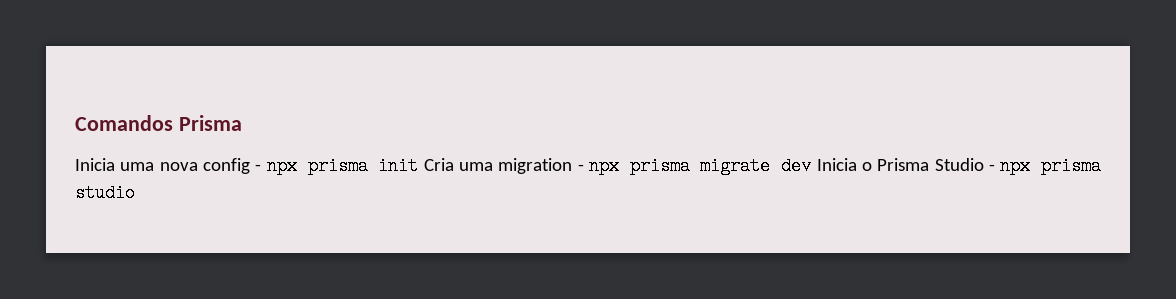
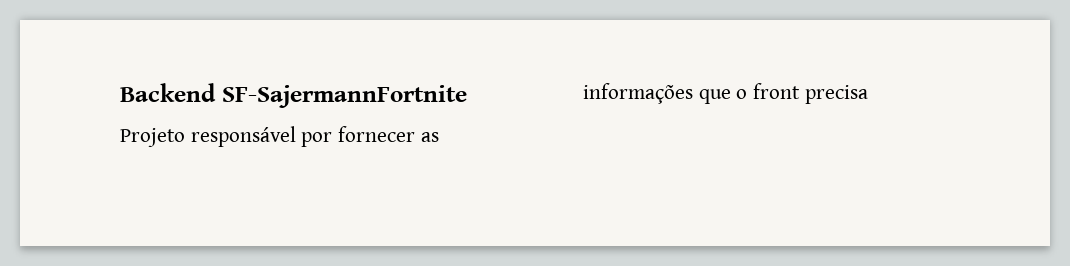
[75,115,242,131] [75,157,1101,175] [75,184,135,202] Comandos Prisma // Inicia uma nova config - npx prisma init Cria uma migration - npx prisma migrate dev Inicia o Prisma Studio - npx prisma studio -> [120,83,467,108] [120,126,439,147] [583,83,868,104] Backend SF-SajermannFortnite // Projeto responsável por fornecer as informações que o front precisa

